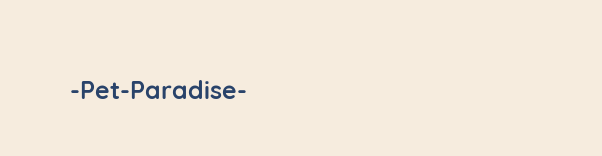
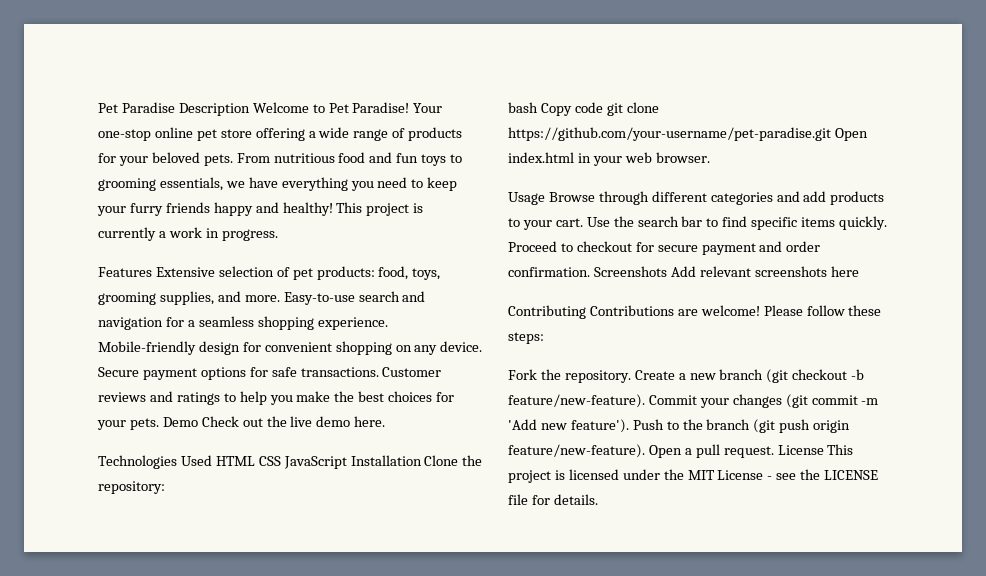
[70,80,247,99] -Pet-Paradise- -> [98,102,443,116] [98,127,463,141] [98,152,463,166] [98,177,458,191] [97,202,424,216] [98,227,278,241] [98,266,441,280] [98,291,426,305] [98,316,388,330] [98,341,483,355] [98,367,442,380] [98,391,455,405] [97,416,386,430] [98,455,483,469] [98,481,165,494] [508,102,659,116] [508,127,868,141] [508,152,710,166] [508,191,885,205] [508,216,888,230] [508,241,821,255] [508,266,859,277] [508,305,882,319] [508,332,544,344] [508,369,865,383] [508,394,879,408] [508,419,851,433] [508,444,854,458] [508,469,879,483] [508,494,598,505] Pet Paradise Description Welcome to Pet Paradise! Your one-stop online pet store offering a wide range of products for your beloved pets. From nutritious food and fun toys to grooming essentials, we have everything you need to keep your furry friends happy and healthy! This project is currently a work in progress. // Features Extensive selection of pet products: food, toys, grooming supplies, and more. Easy-to-use search and navigation for a seamless shopping experience. Mobile-friendly design for convenient shopping on any device. Secure payment options for safe transactions. Customer reviews and ratings to help you make the best choices for your pets. Demo Check out the live demo here. // Technologies Used HTML CSS JavaScript Installation Clone the repository: // bash Copy code git clone https://github.com/your-username/pet-paradise.git Open index.html in your web browser. // Usage Browse through different categories and add products to your cart. Use the search bar to find specific items quickly. Proceed to checkout for secure payment and order confirmation. Screenshots Add relevant screenshots here // Contributing Contributions are welcome! Please follow these steps: // Fork the repository. Create a new branch (git checkout -b feature/new-feature). Commit your changes (git commit -m 'Add new feature'). Push to the branch (git push origin feature/new-feature). Open a pull request. License This project is licensed under the MIT License - see the LICENSE file for details.

